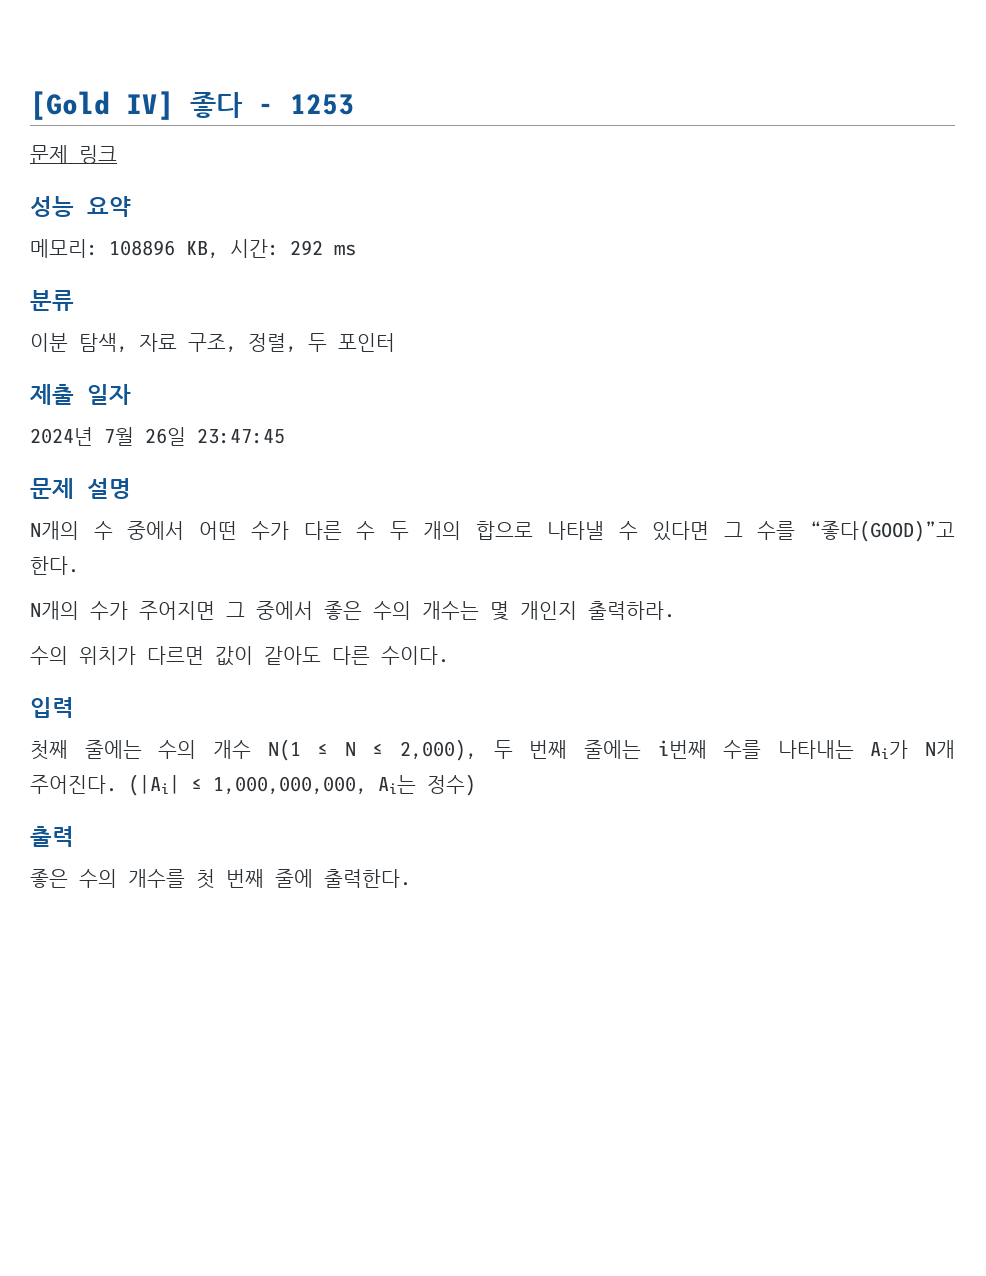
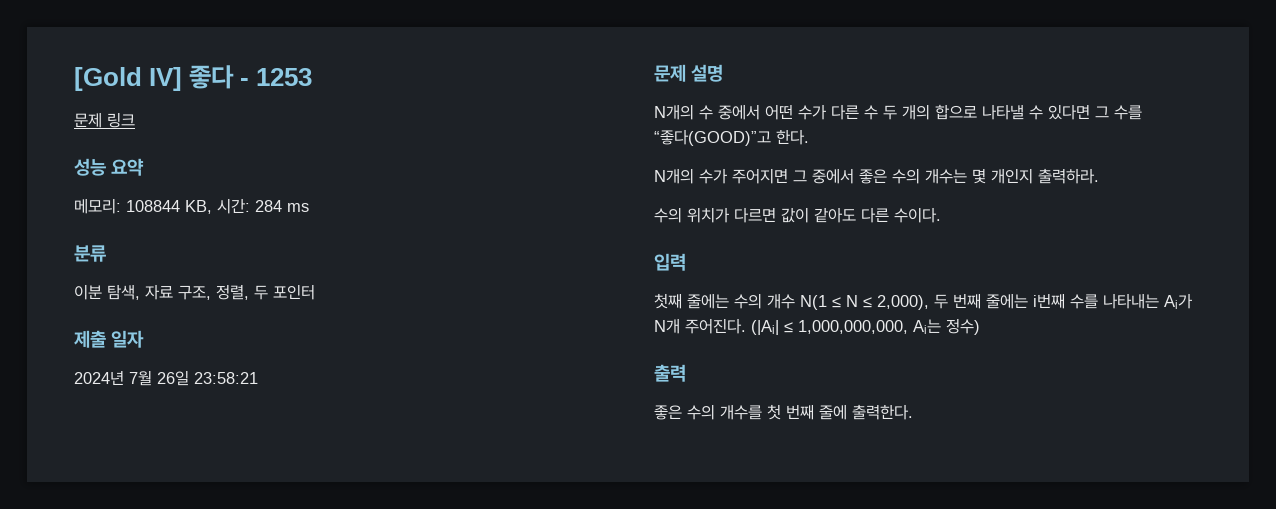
[109,240,175,256] 108896 -> [126,200,180,212] 108844
[290,240,323,255] 292 -> [255,200,282,212] 284
[197,428,285,444] 23:47:45 -> [194,372,258,384] 23:58:21

